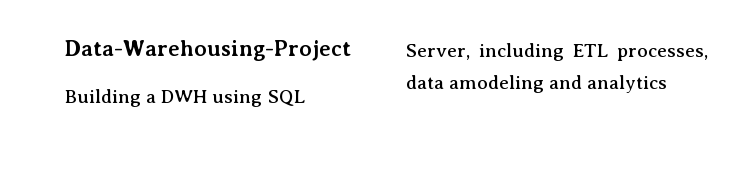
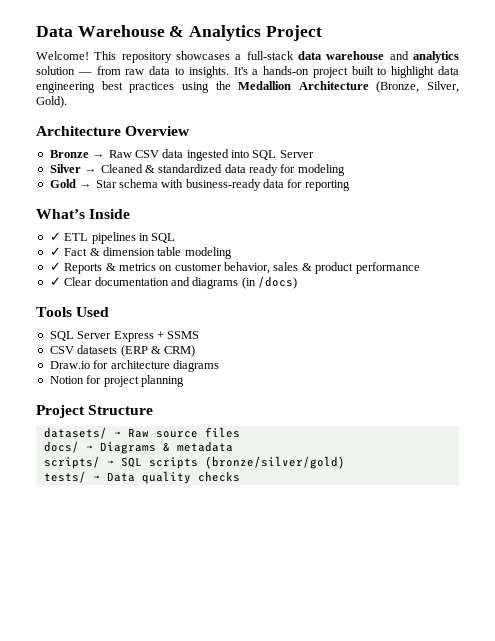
[65,40,351,61] [65,89,305,107] [406,43,708,61] [406,75,668,93] Data-Warehousing-Project // Building a DWH using SQL Server, including ETL processes, data amodeling and analytics -> [36,25,322,41] [36,51,459,63] [36,66,459,78] [36,81,459,93] [36,96,67,108] [36,126,191,136] [49,149,314,161] [49,164,345,176] [49,179,350,191] [36,209,131,219] [49,232,176,244] [49,247,232,259] [49,262,420,274] [49,276,297,289] [36,307,110,317] [49,331,200,342] [49,345,196,357] [49,360,219,372] [49,375,184,387] [36,405,154,418] [43,427,240,439] [43,441,233,454] [43,456,345,469] [43,471,240,484] Data Warehouse & Analytics Project // Welcome! This repository showcases a full-stack data warehouse and analytics solution — from raw data to insights. It's a hands-on project built to highlight data engineering best practices using the Medallion Architecture (Bronze, Silver, Gold). // Architecture Overview // Bronze → Raw CSV data ingested into SQL Server // Silver → Cleaned & standardized data ready for modeling // Gold → Star schema with business-ready data for reporting // What’s Inside // ✓ ETL pipelines in SQL // ✓ Fact & dimension table modeling // ✓ Reports & metrics on customer behavior, sales & product performance // ✓ Clear documentation and diagrams (in /docs) // Tools Used // SQL Server Express + SSMS // CSV datasets (ERP & CRM) // Draw.io for architecture diagrams // Notion for project planning // Project Structure // datasets/ → Raw source files // docs/ → Diagrams & metadata // scripts/ → SQL scripts (bronze/silver/gold) // tests/ → Data quality checks

